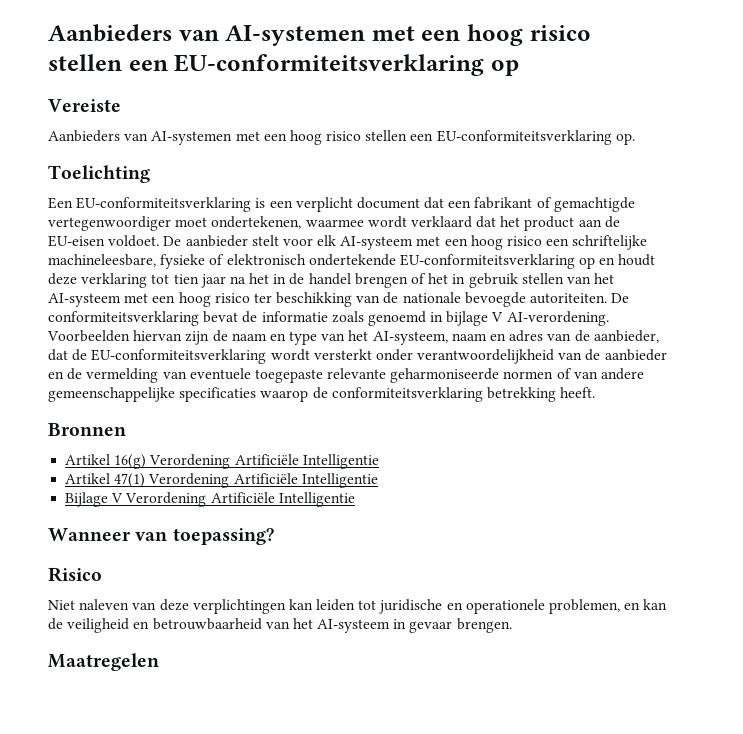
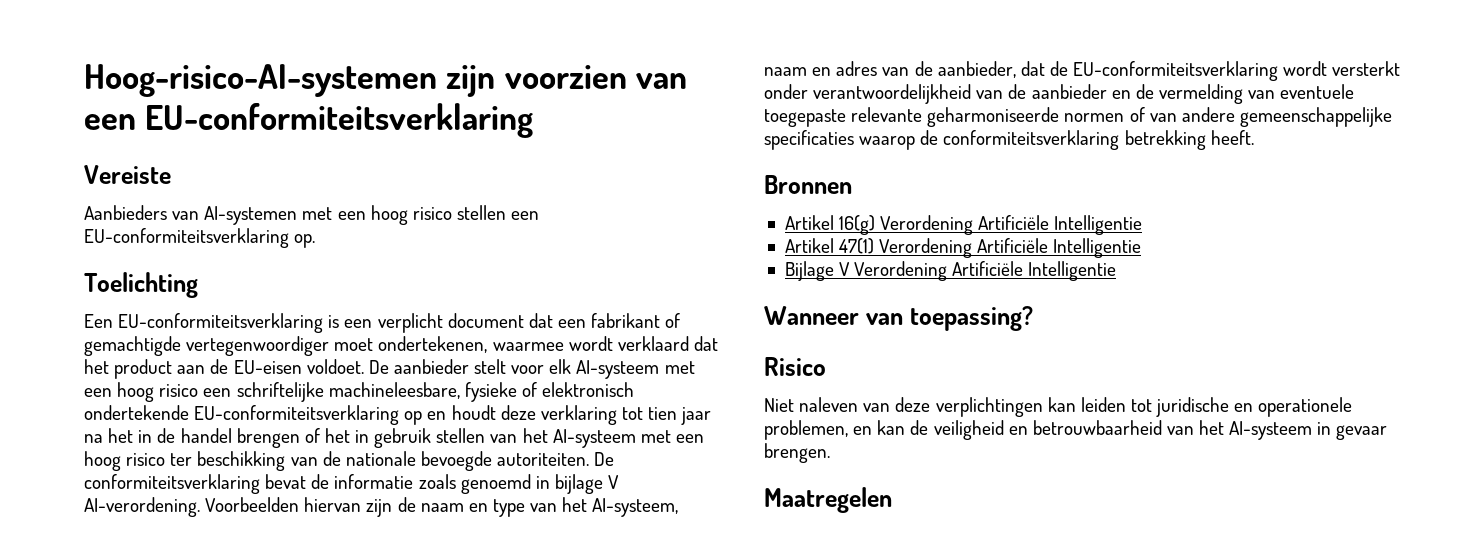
[48,24,591,46] [48,54,519,76] Aanbieders van AI-systemen met een hoog risico stellen een EU-conformiteitsverklaring op -> [84,64,687,97] [84,103,534,138] Hoog-risico-AI-systemen zijn voorzien van een EU-conformiteitsverklaring

